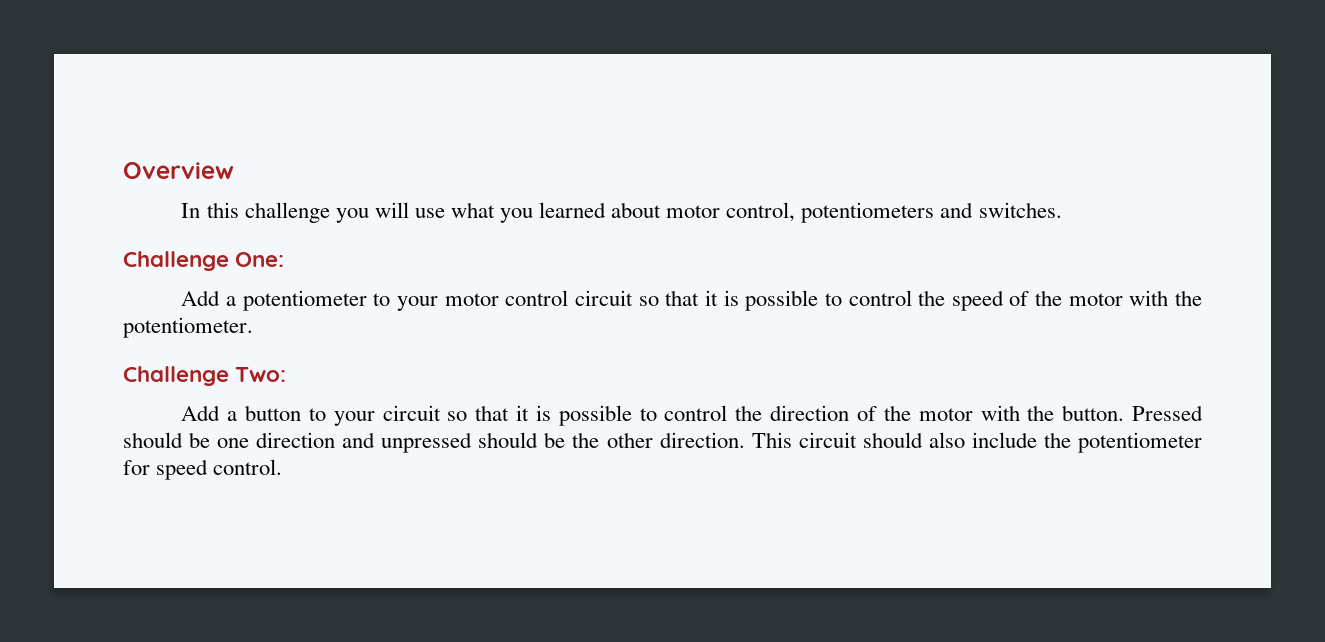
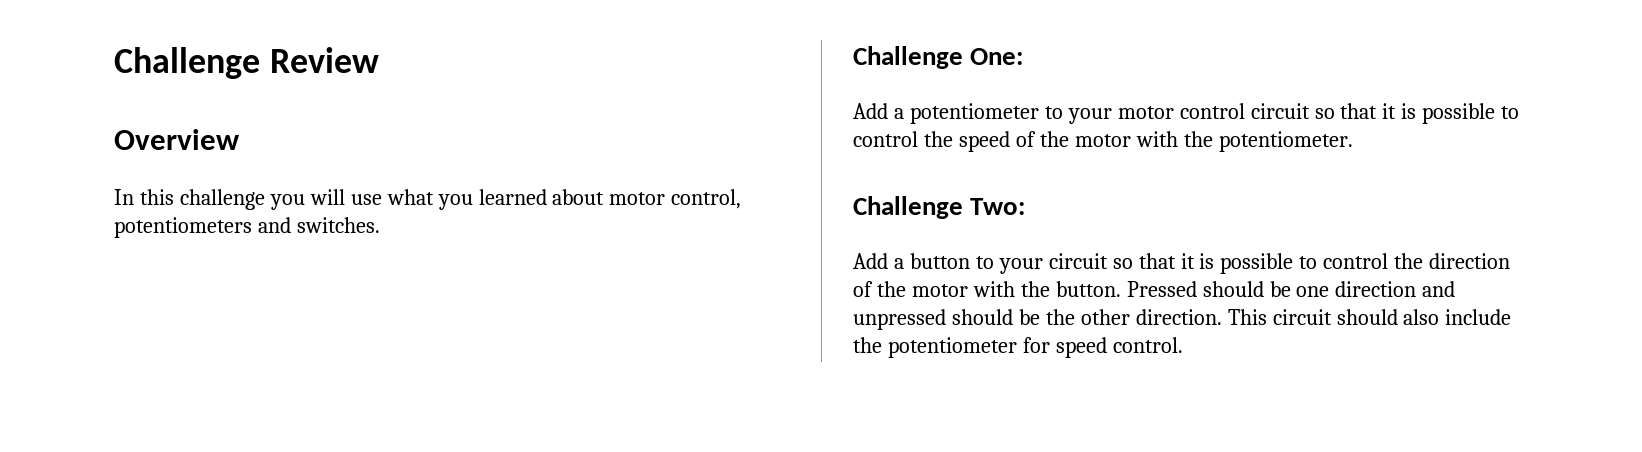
(123, 170) none -> [114,47,379,79] Challenge Review //

